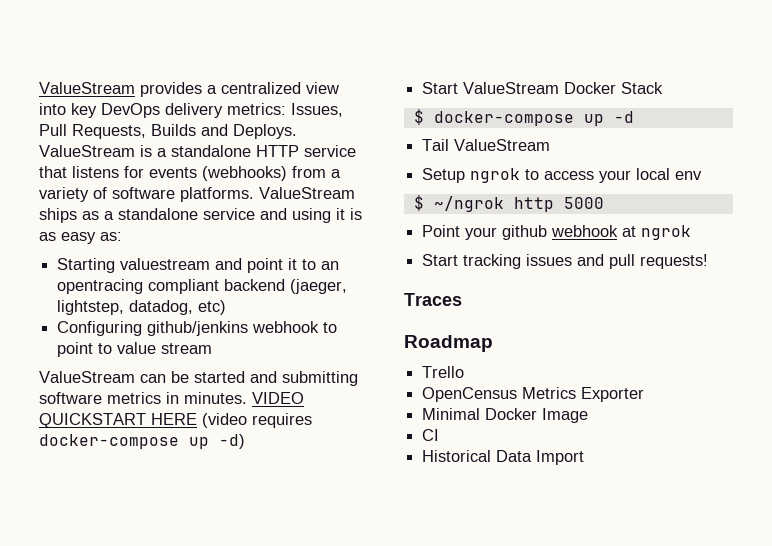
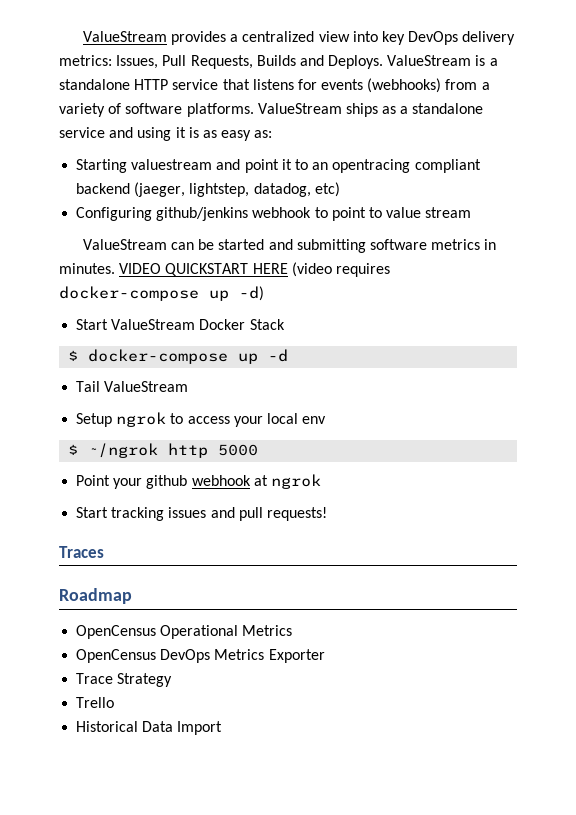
[422,366,465,378] [422,387,518,402] Trello // OpenCensus -> [76,625,293,639] [76,649,211,663] OpenCensus Operational Metrics // OpenCensus DevOps
[422,408,589,423] [422,429,440,441] Minimal Docker Image // CI -> [76,673,173,687] [76,697,115,708] Trace Strategy // Trello

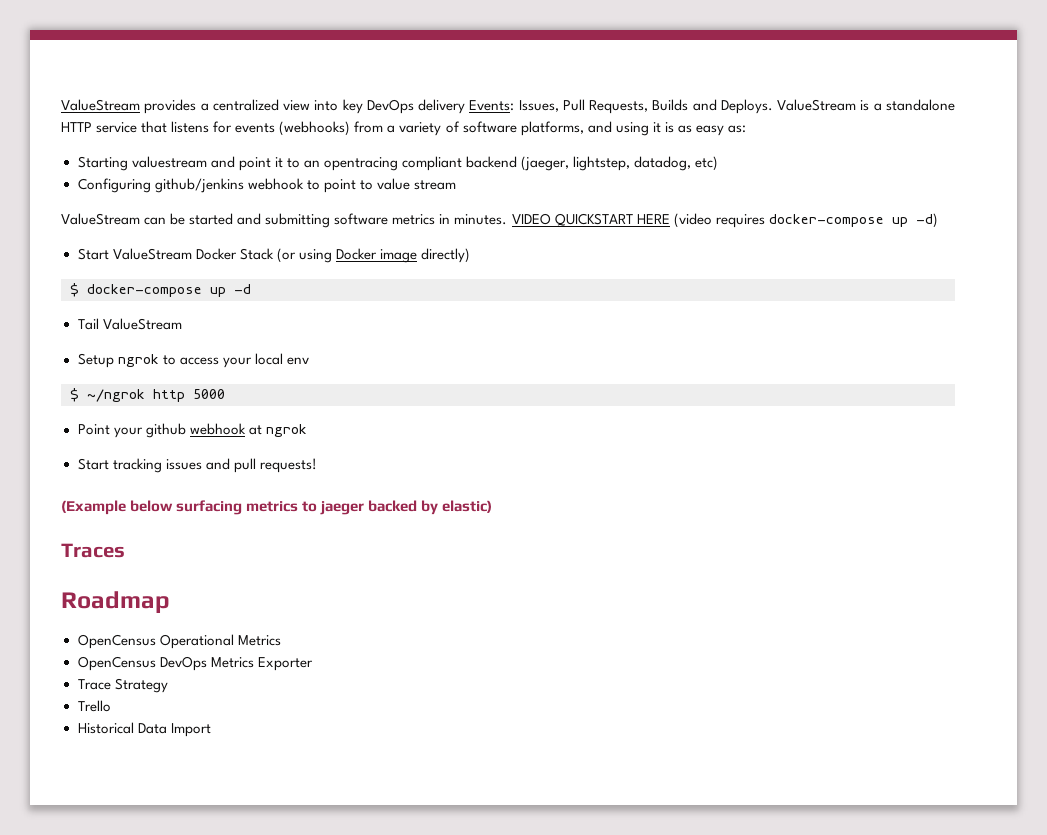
[59,55,112,66] metrics: -> [469,100,515,111] Events:
[186,103,484,117] [59,127,105,138] platforms. ValueStream ships as a standalone service -> [520,121,584,136] platforms,
(285, 324) none -> [276,248,470,263] (or using Docker image directly)
(327, 514) none -> [61,500,493,515] // (Example below surfacing metrics to jaeger backed by elastic)

